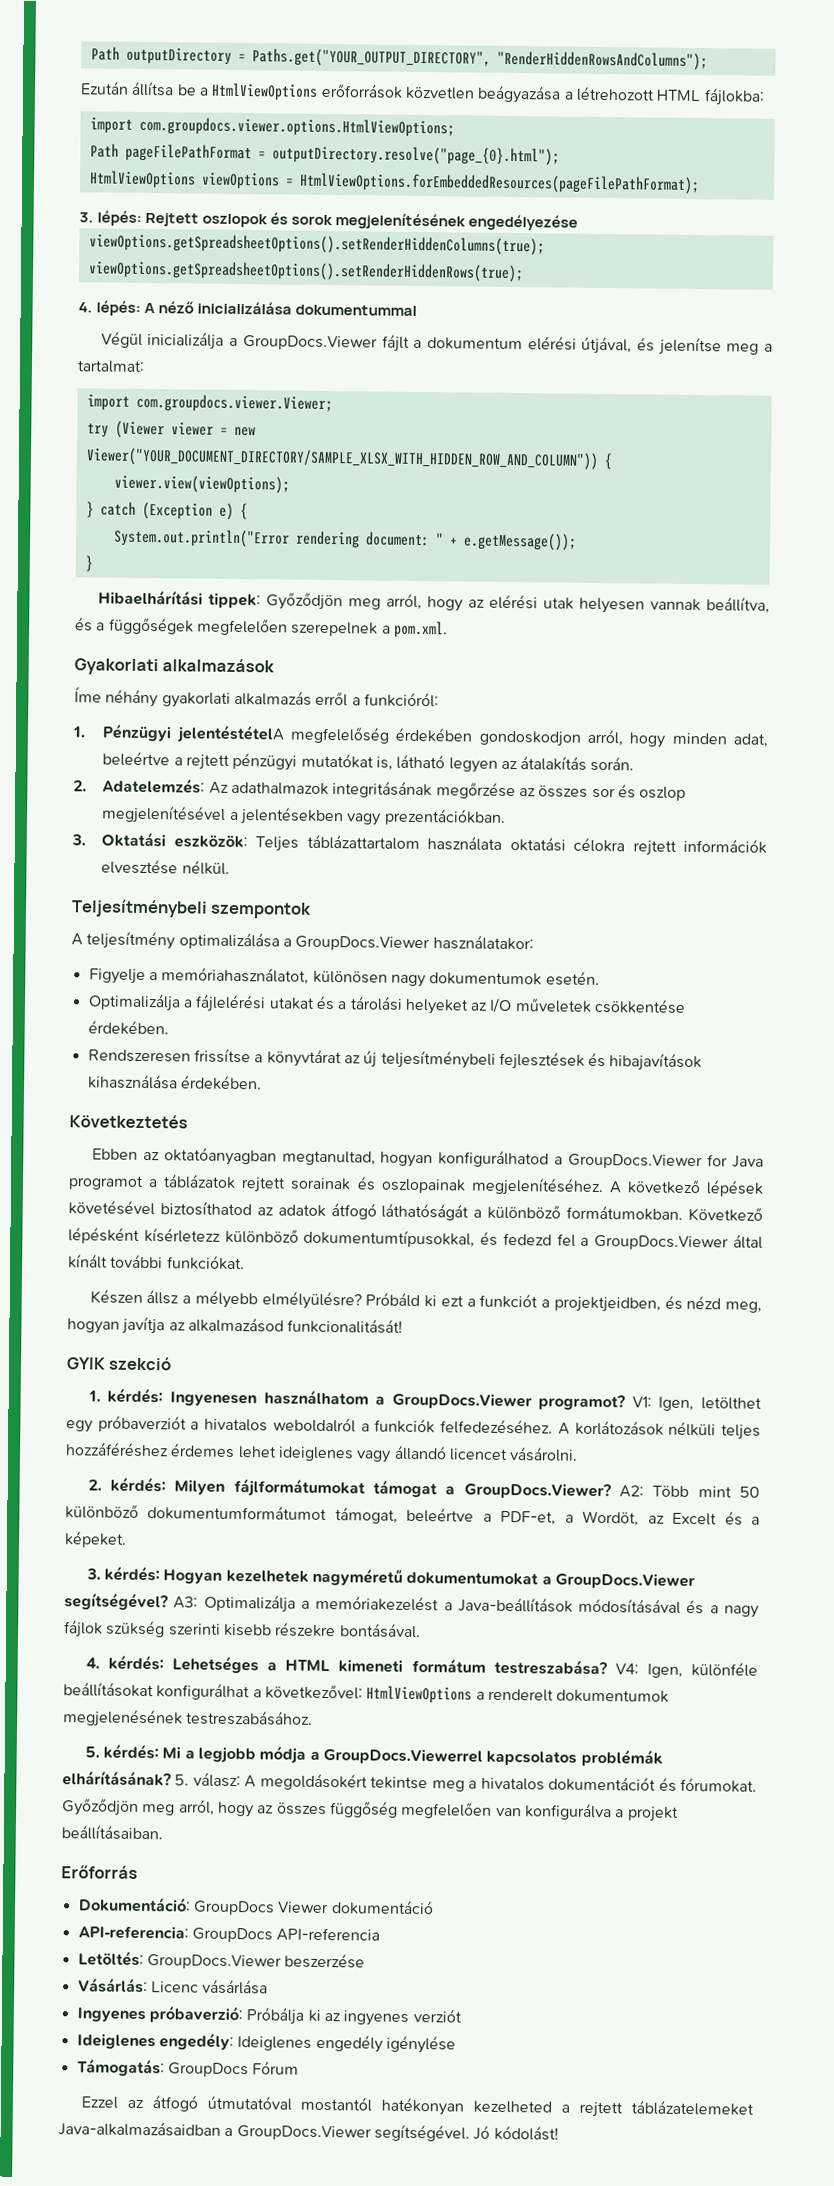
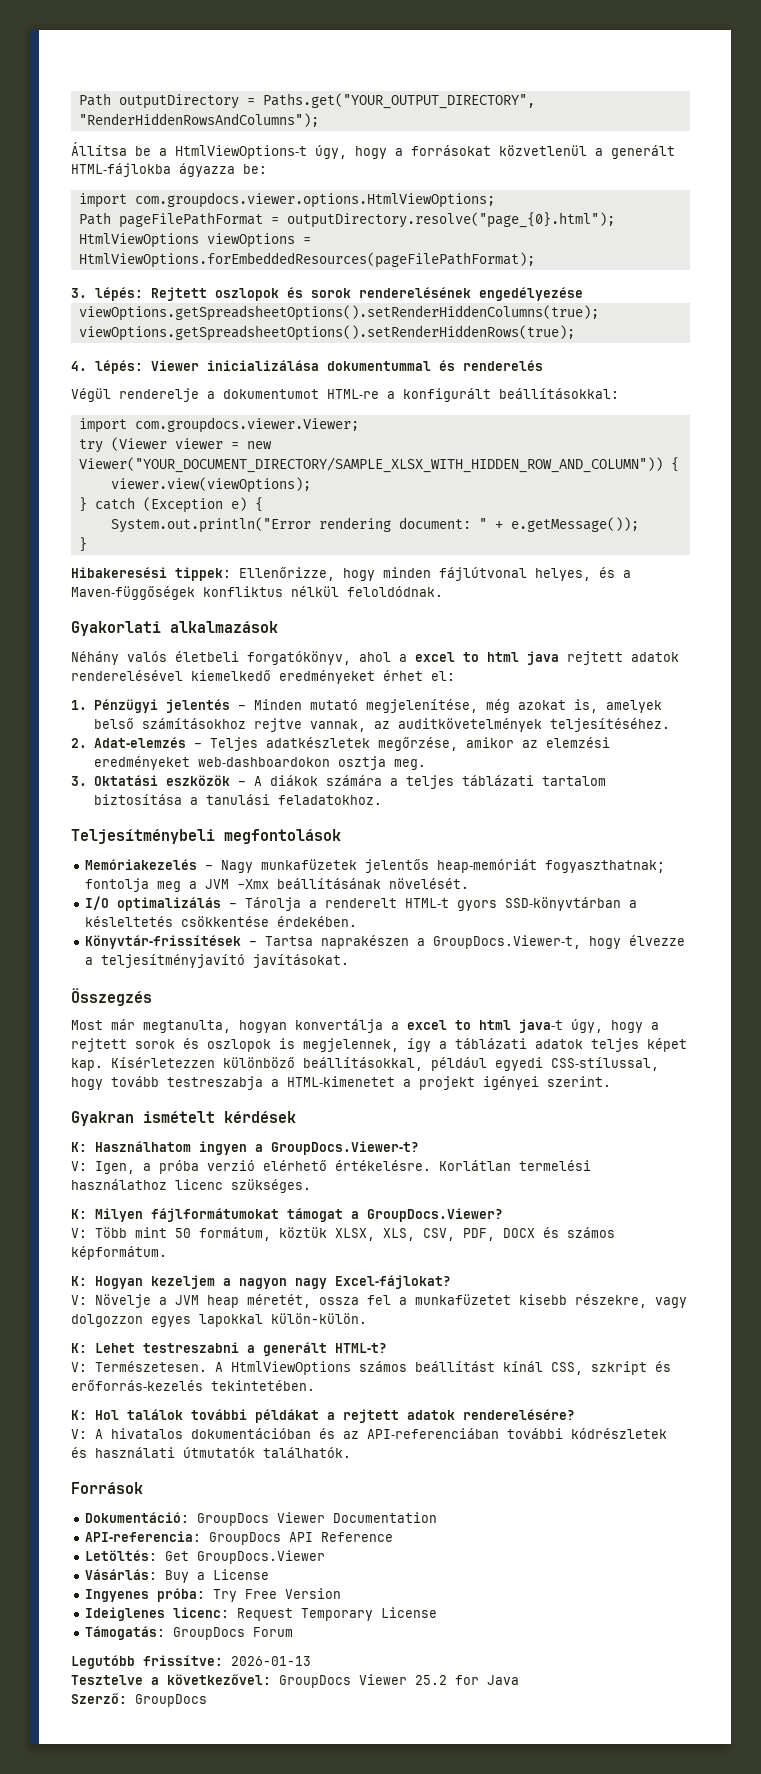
[80,81,765,106] Ezután állítsa be a HtmlViewOptions erőforrások közvetlen beágyazása a létrehozott HTML fájlokba: -> [71,142,675,160] [71,163,267,177] Állítsa be a HtmlViewOptions‑t úgy, hogy a forrásokat közvetlenül a generált HTML‑fájlokba ágyazza be:
[335,213,467,230] megjelenítésének -> [359,287,471,298] renderelésének
[144,301,195,314] A néző -> [151,360,199,371] Viewer
(418, 310) none -> [439,360,543,371] és renderelés
[147,331,773,356] [77,360,145,373] inicializálja a GroupDocs.Viewer fájlt a dokumentum elérési útjával, és jelenítse meg a tartalmat: -> [119,388,619,402] renderelje a dokumentumot HTML‑re a konfigurált beállításokkal:
[97,589,771,614] [75,617,448,639] [74,658,276,676] [74,686,439,708] [72,723,769,748] [102,751,635,773] [73,777,687,801] [101,805,506,826] [71,831,768,856] [101,859,230,875] [71,899,313,919] [71,931,534,952] [88,967,600,988] [87,993,687,1015] [87,1020,169,1036] [87,1048,703,1072] [87,1074,262,1091] [69,1114,188,1129] [91,1147,764,1170] [68,1174,765,1197] [68,1200,764,1222] [68,1227,764,1251] [68,1254,245,1271] [89,1289,763,1313] [67,1316,404,1335] [66,1356,173,1371] [87,1387,763,1412] [66,1415,762,1440] [65,1442,579,1463] [87,1476,167,1493] Hibaelhárítási tippek: Győződjön meg arról, hogy az elérési utak helyesen vannak beállítva, és a függőségek megfelelően szerepelnek a pom.xml. // Gyakorlati alkalmazások // Íme néhány gyakorlati alkalmazás erről a funkcióról: // 1. Pénzügyi jelentéstételA megfelelőség érdekében gondoskodjon arról, hogy minden adat, beleértve a rejtett pénzügyi mutatókat is, látható legyen az átalakítás során. // 2. Adatelemzés: Az adathalmazok integritásának megőrzése az összes sor és oszlop megjelenítésével a jelentésekben vagy prezentációkban. // 3. Oktatási eszközök: Teljes táblázattartalom használata oktatási célokra rejtett információk elvesztése nélkül. // Teljesítménybeli szempontok // A teljesítmény optimalizálása a GroupDocs.Viewer használatakor: // Figyelje a memóriahasználatot, különösen nagy dokumentumok esetén. // Optimalizálja a fájlelérési utakat és a tárolási helyeket az I/O műveletek csökkentése érdekében. // Rendszeresen frissítse a könyvtárat az új teljesítménybeli fejlesztések és hibajavítások kihasználása érdekében. // Következtetés // Ebben az oktatóanyagban megtanultad, hogyan konfigurálhatod a GroupDocs.Viewer for Java programot a táblázatok rejtett sorainak és oszlopainak megjelenítéséhez. A következő lépések követésével biztosíthatod az adatok átfogó láthatóságát a különböző formátumokban. Következő lépésként kísérletezz különböző dokumentumtípusokkal, és fedezd fel a GroupDocs.Viewer által kínált további funkciókat. // Készen állsz a mélyebb elmélyülésre? Próbáld ki ezt a funkciót a projektjeidben, és nézd meg, hogyan javítja az alkalmazásod funkcionalitását! // GYIK szekció // 1. kérdés: Ingyenesen használhatom a GroupDocs.Viewer programot? V1: Igen, letölthet egy próbaverziót a hivatalos weboldalról a funkciók felfedezéséhez. A korlátozások nélküli teljes hozzáféréshez érdemes lehet ideiglenes vagy állandó licencet vásárolni. // 2. kérdés: -> [71,567,631,581] [71,586,443,600] [71,621,278,636] [71,651,679,665] [71,670,455,684] [71,699,662,713] [93,718,670,732] [71,737,610,751] [93,756,426,770] [71,775,606,789] [93,794,382,805] [71,829,341,844] [85,859,666,873] [85,878,470,892] [85,896,638,911] [85,916,358,927] [85,935,686,949] [85,954,350,968] [71,988,152,1006] [71,1019,659,1033] [71,1038,687,1052] [71,1057,659,1071] [71,1076,611,1090] [71,1111,296,1126] [71,1141,419,1155] [71,1160,591,1174] [71,1179,311,1193] [71,1209,87,1219] Hibakeresési tippek: Ellenőrizze, hogy minden fájlútvonal helyes, és a Maven‑függőségek konfliktus nélkül feloldódnak. // Gyakorlati alkalmazások // Néhány valós életbeli forgatókönyv, ahol a excel to html java rejtett adatok renderelésével kiemelkedő eredményeket érhet el: // 1. Pénzügyi jelentés – Minden mutató megjelenítése, még azokat is, amelyek belső számításokhoz rejtve vannak, az auditkövetelmények teljesítéséhez. // 2. Adat‑elemzés – Teljes adatkészletek megőrzése, amikor az elemzési eredményeket web‑dashboardokon osztja meg. // 3. Oktatási eszközök – A diákok számára a teljes táblázati tartalom biztosítása a tanulási feladatokhoz. // Teljesítménybeli megfontolások // Memóriakezelés – Nagy munkafüzetek jelentős heap‑memóriát fogyaszthatnak; fontolja meg a JVM -Xmx beállításának növelését. // I/O optimalizálás – Tárolja a renderelt HTML‑t gyors SSD‑könyvtárban a késleltetés csökkentése érdekében. // Könyvtár‑frissítések – Tartsa naprakészen a GroupDocs.Viewer‑t, hogy élvezze a teljesítményjavító javításokat. // Összegzés // Most már megtanulta, hogyan konvertálja a excel to html java‑t úgy, hogy a rejtett sorok és oszlopok is megjelennek, így a táblázati adatok teljes képet kap. Kísérletezzen különböző beállításokkal, például egyedi CSS‑stílussal, hogy tovább testreszabja a HTML‑kimenetet a projekt igényei szerint. // Gyakran ismételt kérdések // K: Használhatom ingyen a GroupDocs.Viewer‑t? // V: Igen, a próba verzió elérhető értékelésre. Korlátlan termelési használathoz licenc szükséges. // K:
[619,1485,645,1498] A2: -> [71,1228,87,1238] // V:
[65,1504,761,1527] [64,1531,127,1548] [85,1565,695,1590] [64,1592,759,1618] [63,1620,421,1639] [85,1654,759,1678] [63,1682,670,1704] [63,1709,314,1728] [84,1743,663,1767] [62,1770,757,1793] [62,1798,679,1822] [61,1825,163,1841] [61,1865,138,1879] különböző dokumentumformátumot támogat, beleértve a PDF-et, a Wordöt, az Excelt és a képeket. // 3. kérdés: Hogyan kezelhetek nagyméretű dokumentumokat a GroupDocs.Viewer segítségével? A3: Optimalizálja a memóriakezelést a Java-beállítások módosításával és a nagy fájlok szükség szerinti kisebb részekre bontásával. // 4. kérdés: Lehetséges a HTML kimeneti formátum testreszabása? V4: Igen, különféle beállításokat konfigurálhat a következővel: HtmlViewOptions a renderelt dokumentumok megjelenésének testreszabásához. // 5. kérdés: Mi a legjobb módja a GroupDocs.Viewerrel kapcsolatos problémák elhárításának? 5. válasz: A megoldásokért tekintse meg a hivatalos dokumentációt és fórumokat. Győződjön meg arról, hogy az összes függőség megfelelően van konfigurálva a projekt beállításaiban. // Erőforrás -> [199,1227,615,1241] [71,1246,167,1260] [71,1275,451,1289] [71,1294,687,1308] [71,1313,367,1327] [71,1342,387,1356] [71,1361,671,1376] [71,1380,315,1391] [71,1409,575,1423] [71,1428,667,1439] [71,1447,351,1458] [71,1482,143,1494] formátum, köztük XLSX, XLS, CSV, PDF, DOCX és számos képformátum. // K: Hogyan kezeljem a nagyon nagy Excel‑fájlokat? // V: Növelje a JVM heap méretét, ossza fel a munkafüzetet kisebb részekre, vagy dolgozzon egyes lapokkal külön-külön. // K: Lehet testreszabni a generált HTML‑t? // V: Természetesen. A HtmlViewOptions számos beállítást kínál CSS, szkript és erőforrás‑kezelés tekintetében. // K: Hol találok további példákat a rejtett adatok renderelésére? // V: A hivatalos dokumentációban és az API‑referenciában további kódrészletek és használati útmutatók találhatók. // Források
[330,1900,434,1916] dokumentáció -> [333,1512,438,1523] Documentation
[276,1927,381,1942] API-referencia -> [289,1532,394,1542] API Reference
[146,1953,366,1970] GroupDocs.Viewer beszerzése -> [165,1550,326,1564] Get GroupDocs.Viewer
[150,1979,269,1995] [76,2005,462,2026] [76,2032,456,2054] [76,2058,300,2078] [80,2095,754,2118] [58,2121,559,2142] Licenc vásárlása // Ingyenes próbaverzió: Próbálja ki az ingyenes verziót // Ideiglenes engedély: Ideiglenes engedély igénylése // Támogatás: GroupDocs Fórum // Ezzel az átfogó útmutatóval mostantól hatékonyan kezelheted a rejtett táblázatelemeket Java-alkalmazásaidban a GroupDocs.Viewer segítségével. Jó kódolást! -> [165,1569,270,1583] [85,1588,342,1602] [85,1607,438,1621] [85,1626,294,1640] [71,1655,311,1669] [71,1674,519,1688] [71,1693,207,1707] Buy a License // Ingyenes próba: Try Free Version // Ideiglenes licenc: Request Temporary License // Támogatás: GroupDocs Forum // Legutóbb frissítve: 2026-01-13 // Tesztelve a következővel: GroupDocs Viewer 25.2 for Java // Szerző: GroupDocs

